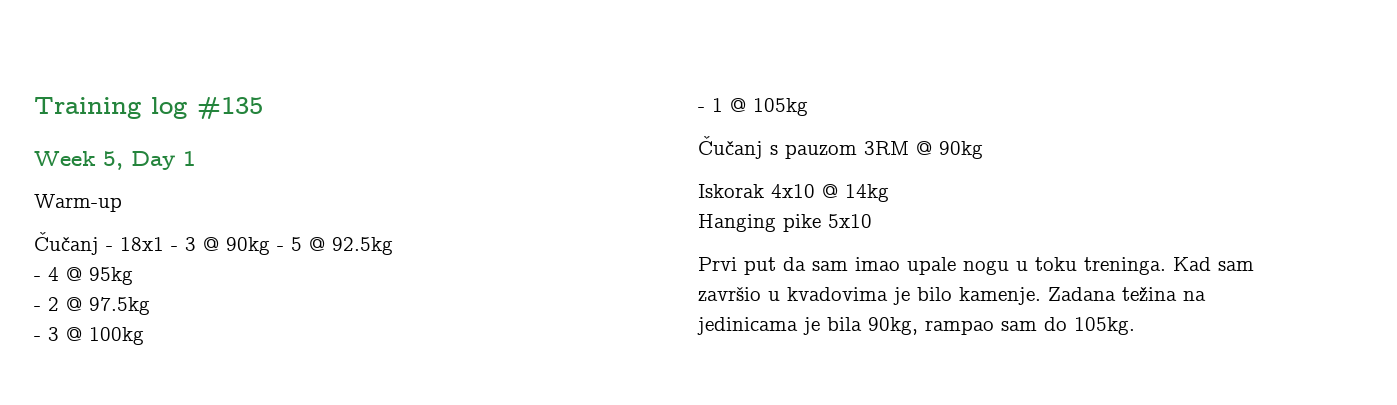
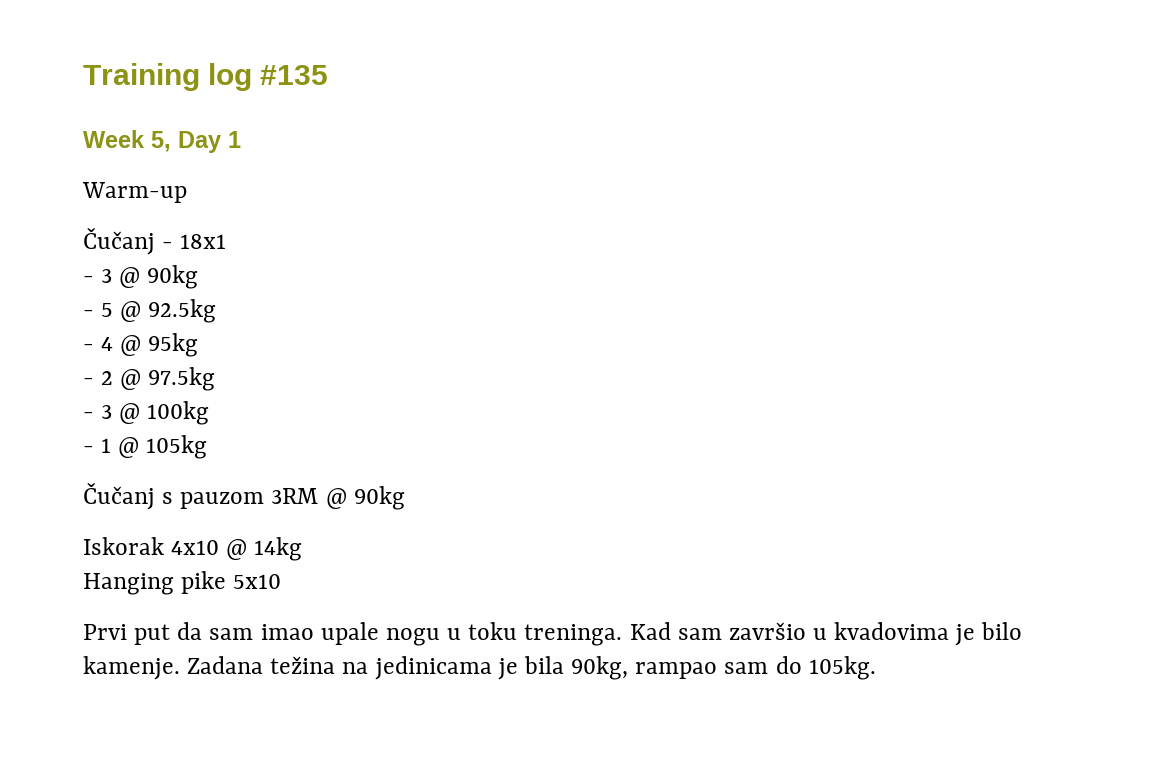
(164, 244) none -> (227, 241) //
(270, 246) none -> (199, 277) //

